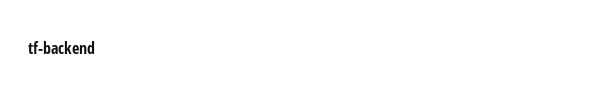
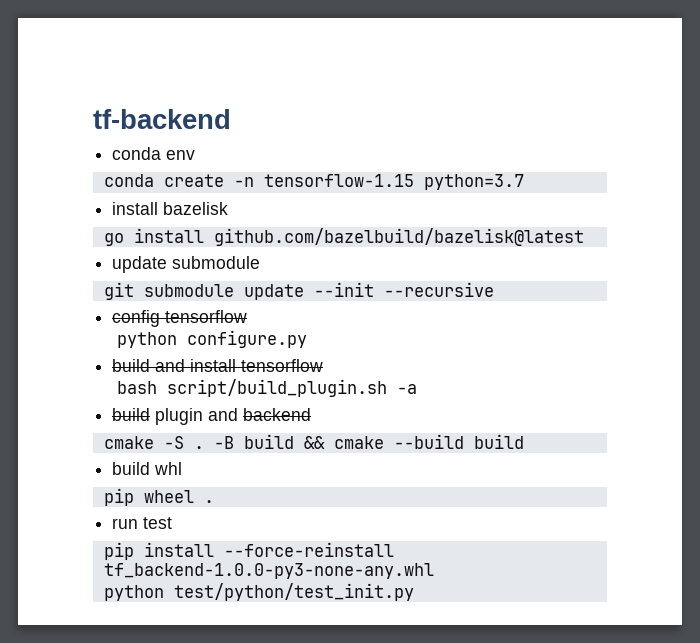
(95, 47) none -> [112,147,196,160] [103,174,524,190] [112,202,229,215] [103,228,584,246] [112,256,261,273] [103,282,494,300] [112,310,248,327] [117,330,308,348] [112,359,324,372] [117,379,418,397] [112,408,312,425] [103,434,524,449] [112,462,183,475] [103,488,214,506] [112,517,173,529] [103,542,394,560] [103,563,434,579] [103,583,414,601] // conda env // conda create -n tensorflow-1.15 python=3.7 // install bazelisk // go install github.com/bazelbuild/bazelisk@latest // update submodule // git submodule update --init --recursive // config tensorflow // python configure.py // build and install tensorflow // bash script/build_plugin.sh -a // build plugin and backend // cmake -S . -B build && cmake --build build // build whl // pip wheel . // run test // pip install --force-reinstall tf_backend-1.0.0-py3-none-any.whl // python test/python/test_init.py

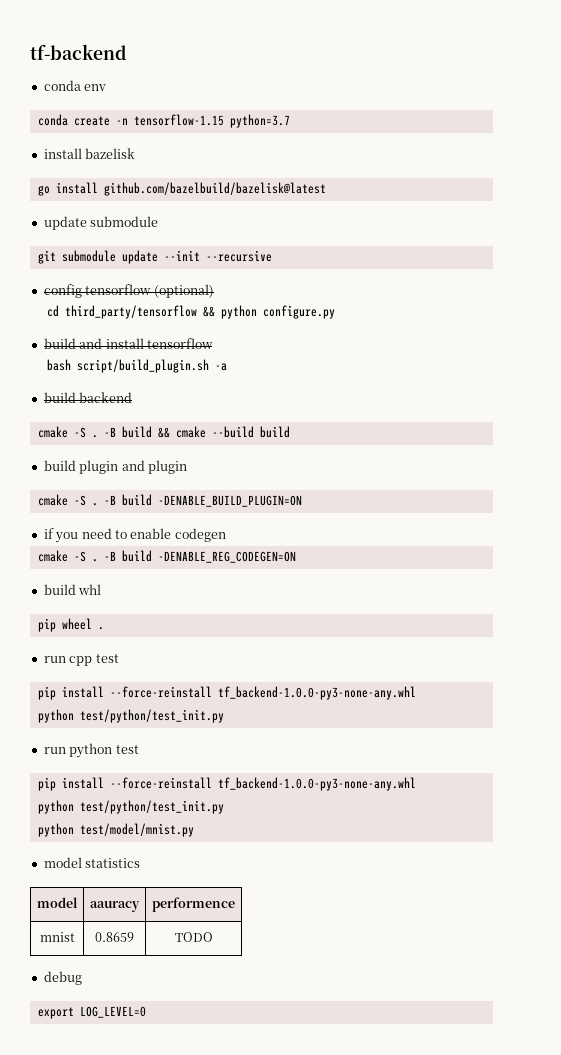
(248, 316) // -> [153,284,214,298] [47,305,216,319] (optional) // cd third_party/tensorflow &&
[155,408,239,425] plugin and -> (76, 397) none
(524, 441) none -> [43,460,187,474] [37,494,302,507] [43,528,226,543] [37,550,296,563] // build plugin and plugin // cmake -S . -B build -DENABLE_BUILD_PLUGIN=ON // if you need to enable codegen // cmake -S . -B build -DENABLE_REG_CODEGEN=ON
[143,517,173,529] [103,542,394,560] [103,563,434,579] [103,583,414,601] test // pip install --force-reinstall tf_backend-1.0.0-py3-none-any.whl // python test/python/test_init.py -> [69,654,119,666] [37,686,416,700] [37,709,224,723] [43,743,139,758] [37,777,416,791] [37,800,224,814] [37,823,194,837] [43,857,141,868] [37,897,78,908] [90,900,140,912] [152,897,235,912] [39,932,75,942] [95,932,134,942] [174,932,213,942] [43,971,82,985] [37,1006,146,1019] cpp test // pip install --force-reinstall tf_backend-1.0.0-py3-none-any.whl // python test/python/test_init.py // run python test // pip install --force-reinstall tf_backend-1.0.0-py3-none-any.whl // python test/python/test_init.py // python test/model/mnist.py // model statistics // model | aauracy | performence // mnist | 0.8659 | TODO // debug // export LOG_LEVEL=0

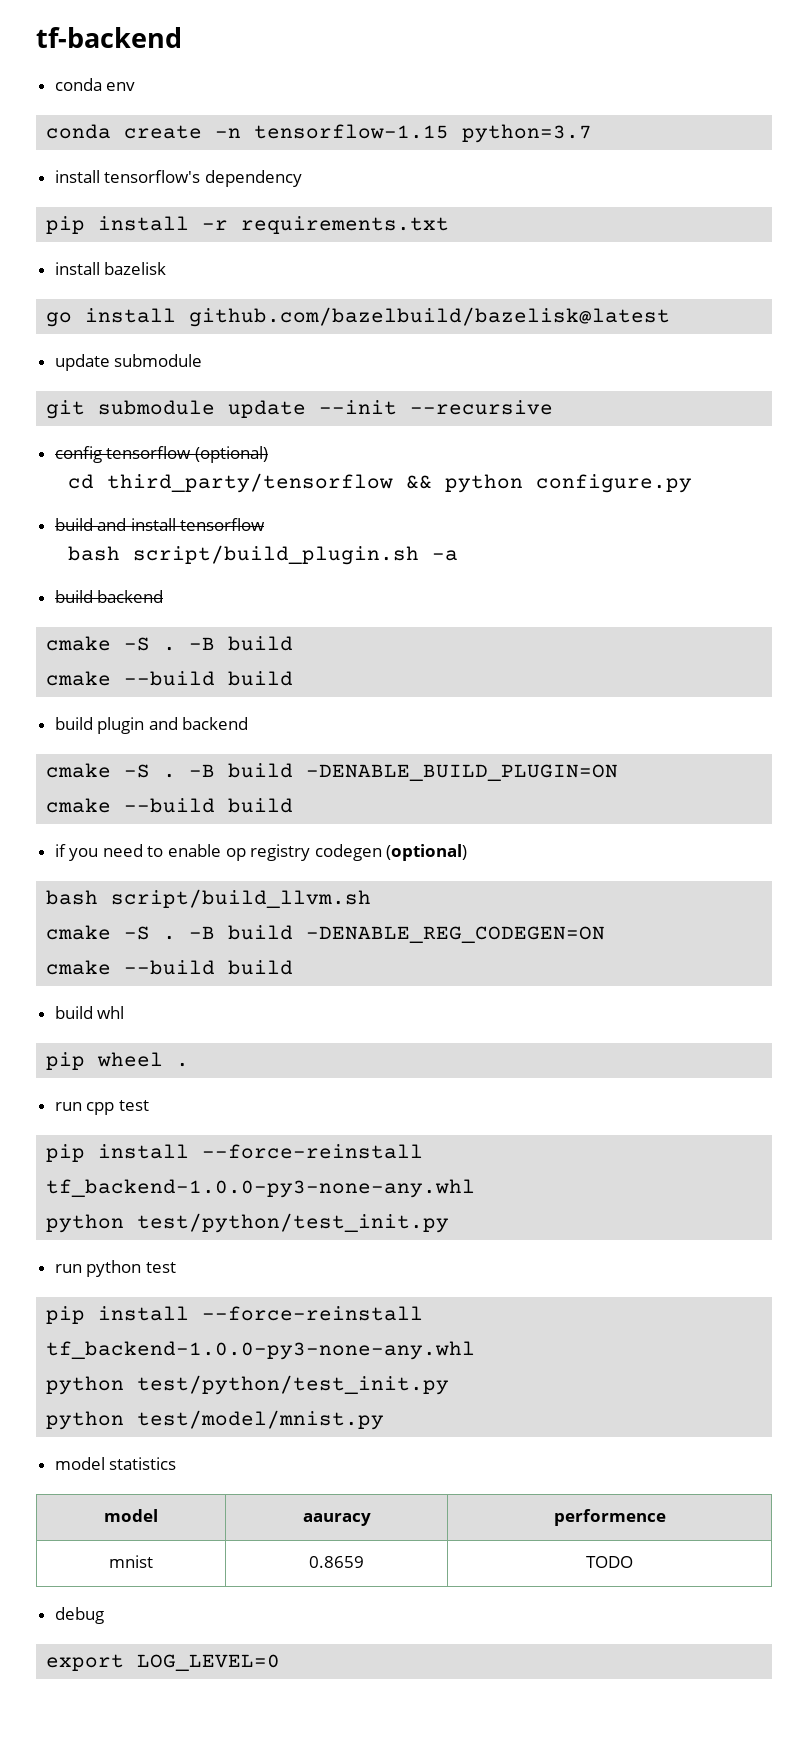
(290, 121) none -> [54,170,302,187] [46,216,450,234] // install tensorflow's dependency // pip install -r requirements.txt
[157,427,170,438] && -> (294, 643) //
[147,460,187,474] plugin -> [182,717,249,730] backend
(302, 501) none -> [46,798,294,813] // cmake --build build
(172, 533) none -> [225,844,311,861] op registry
(226, 535) none -> [386,844,468,861] [46,889,372,908] (optional) // bash script/build_llvm.sh
(296, 557) none -> [46,960,294,975] // cmake --build build

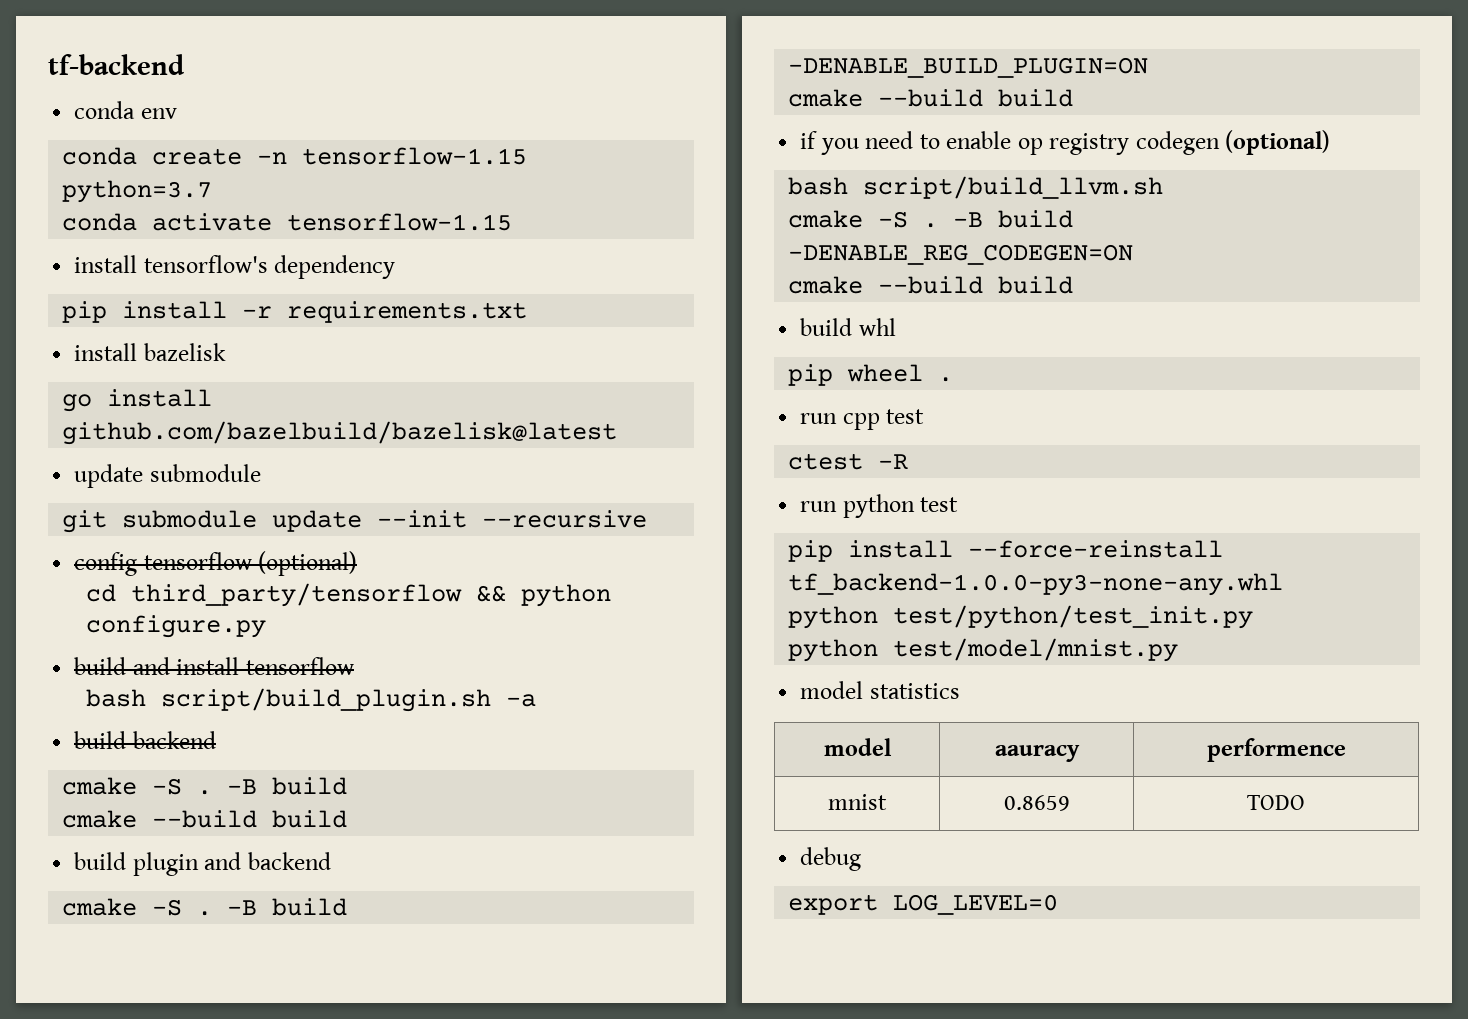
(593, 133) none -> [62,213,513,231] // conda activate tensorflow-1.15
[46,1144,424,1162] [46,1179,476,1198] [46,1213,450,1233] pip install --force-reinstall tf_backend-1.0.0-py3-none-any.whl // python test/python/test_init.py -> [788,453,909,470] ctest -R

